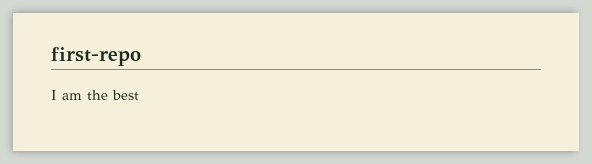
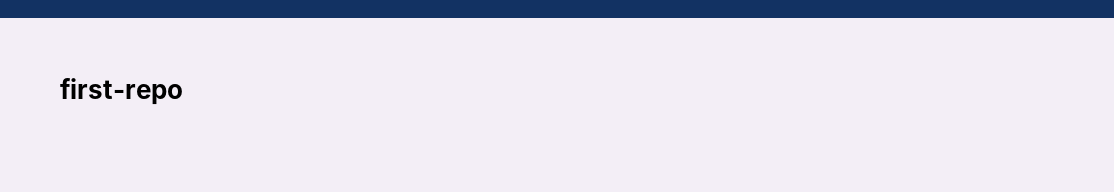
[51,90,139,100] // I am the best -> (183, 91) none

